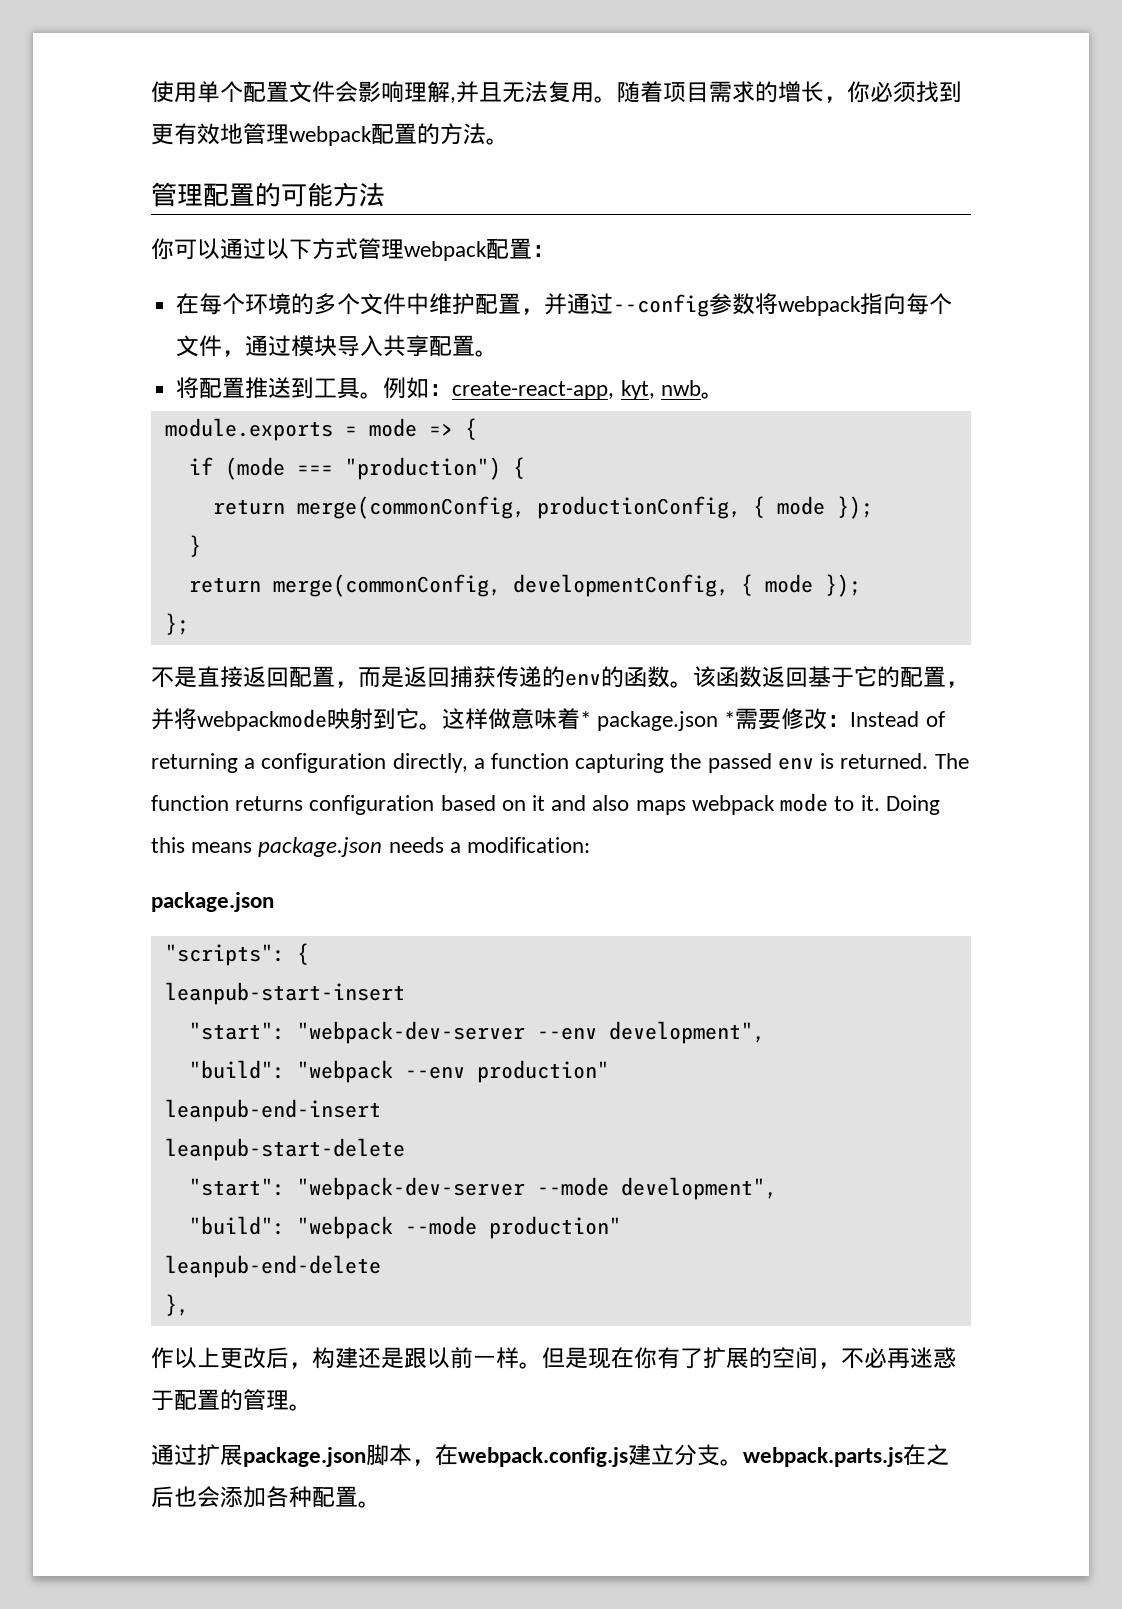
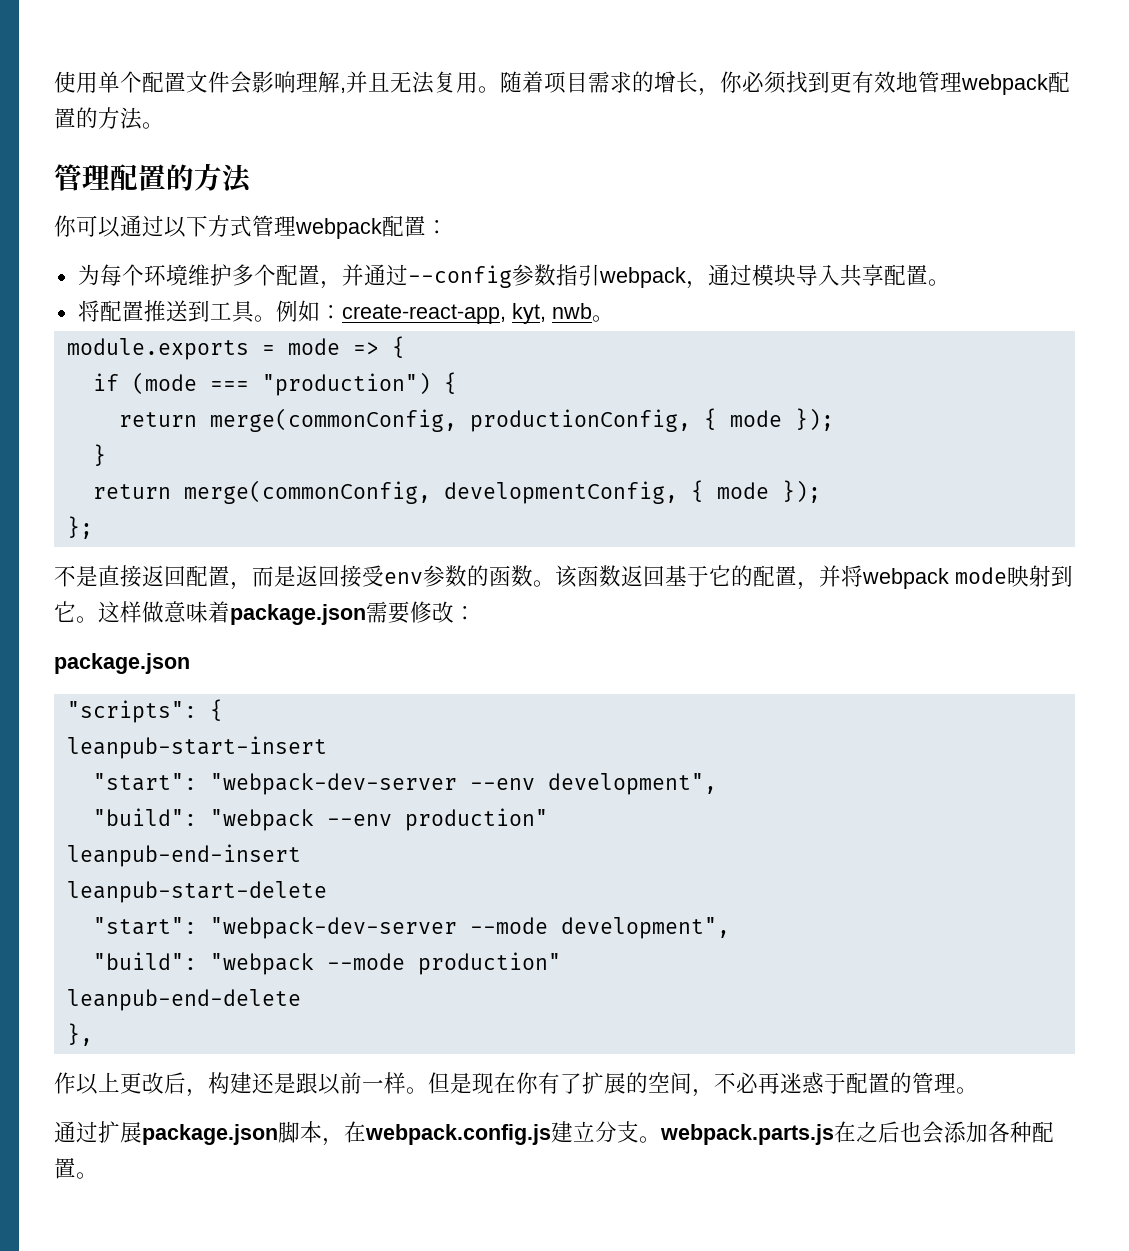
[281,182,333,207] 可能 -> (194, 177) none
[176,293,200,314] 在 -> [77,264,100,285] 为
[291,293,476,315] 的多个文件中维护 -> [187,264,276,286] 维护多个
[755,293,953,316] [176,335,223,357] 将webpack指向每个文件 -> [555,264,686,288] 指引webpack
[450,666,601,688] 捕获传递的env -> [340,565,467,587] 接受env参数
[197,709,327,731] webpackmode -> [862,567,1007,589] webpack mode
[580,711,736,731] * package.json * -> [230,604,366,625] package.json
[850,711,945,727] [151,753,969,773] [151,793,940,815] [151,837,591,857] Instead of returning a configuration directly, a function capturing the passed env is returned. The function returns configuration based on it and also maps webpack mode to it. Doing this means package.json needs a modification: -> (476, 613) none

